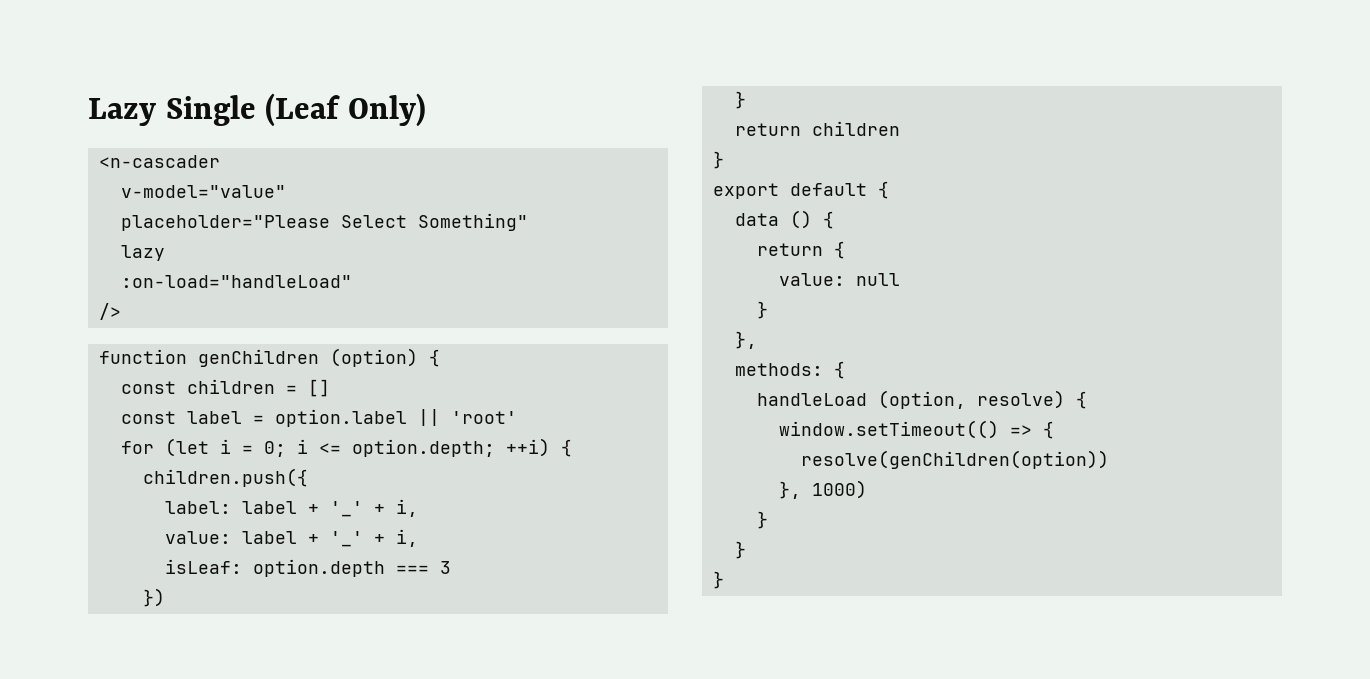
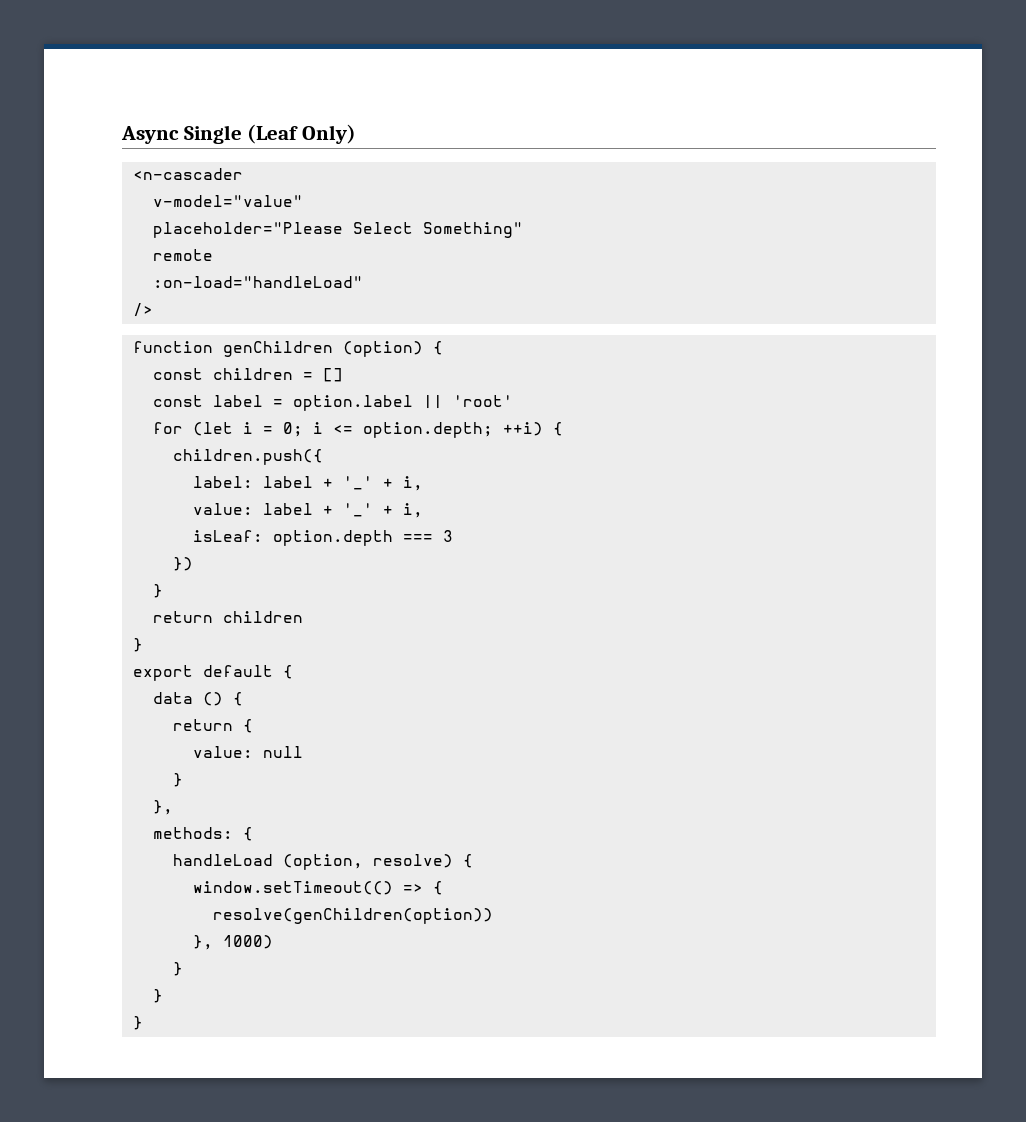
[88,98,156,126] Lazy -> [121,126,179,144] Async
[121,245,166,261] lazy -> [152,249,213,261] remote

